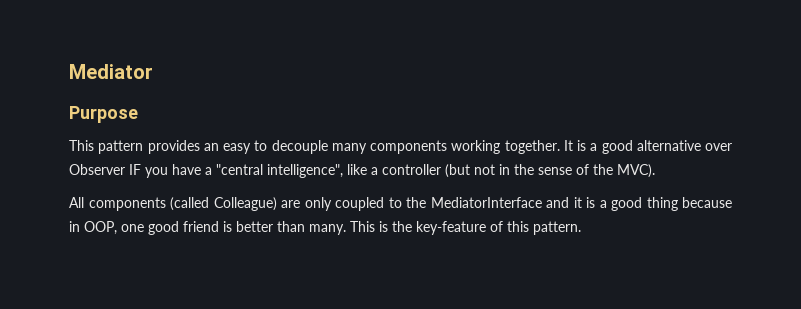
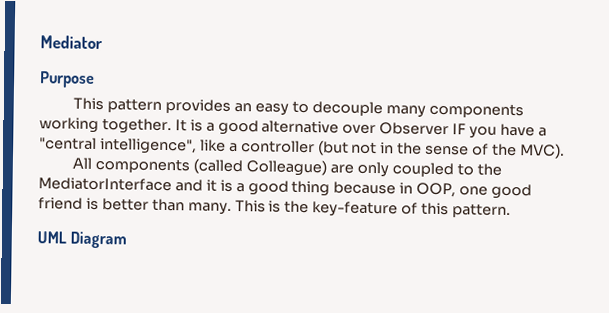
(581, 228) none -> [37,231,128,249] // UML Diagram

